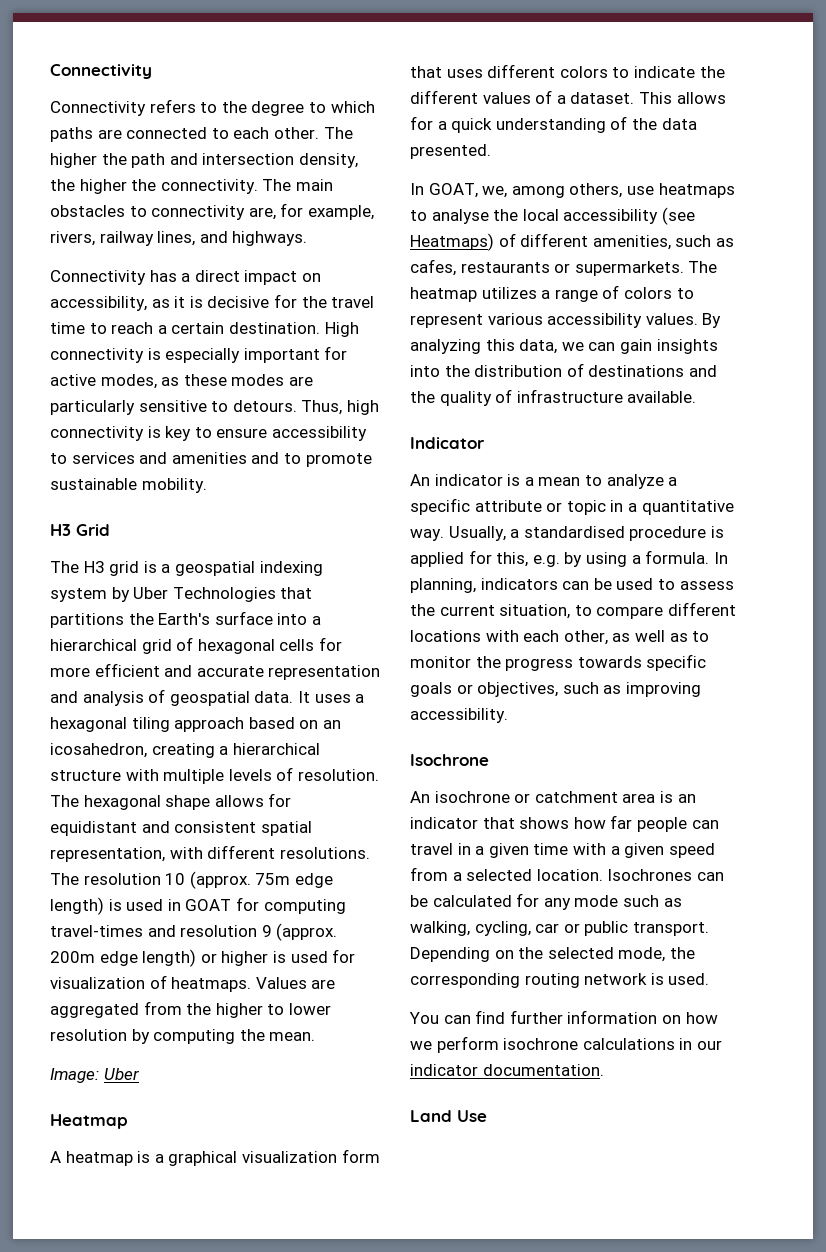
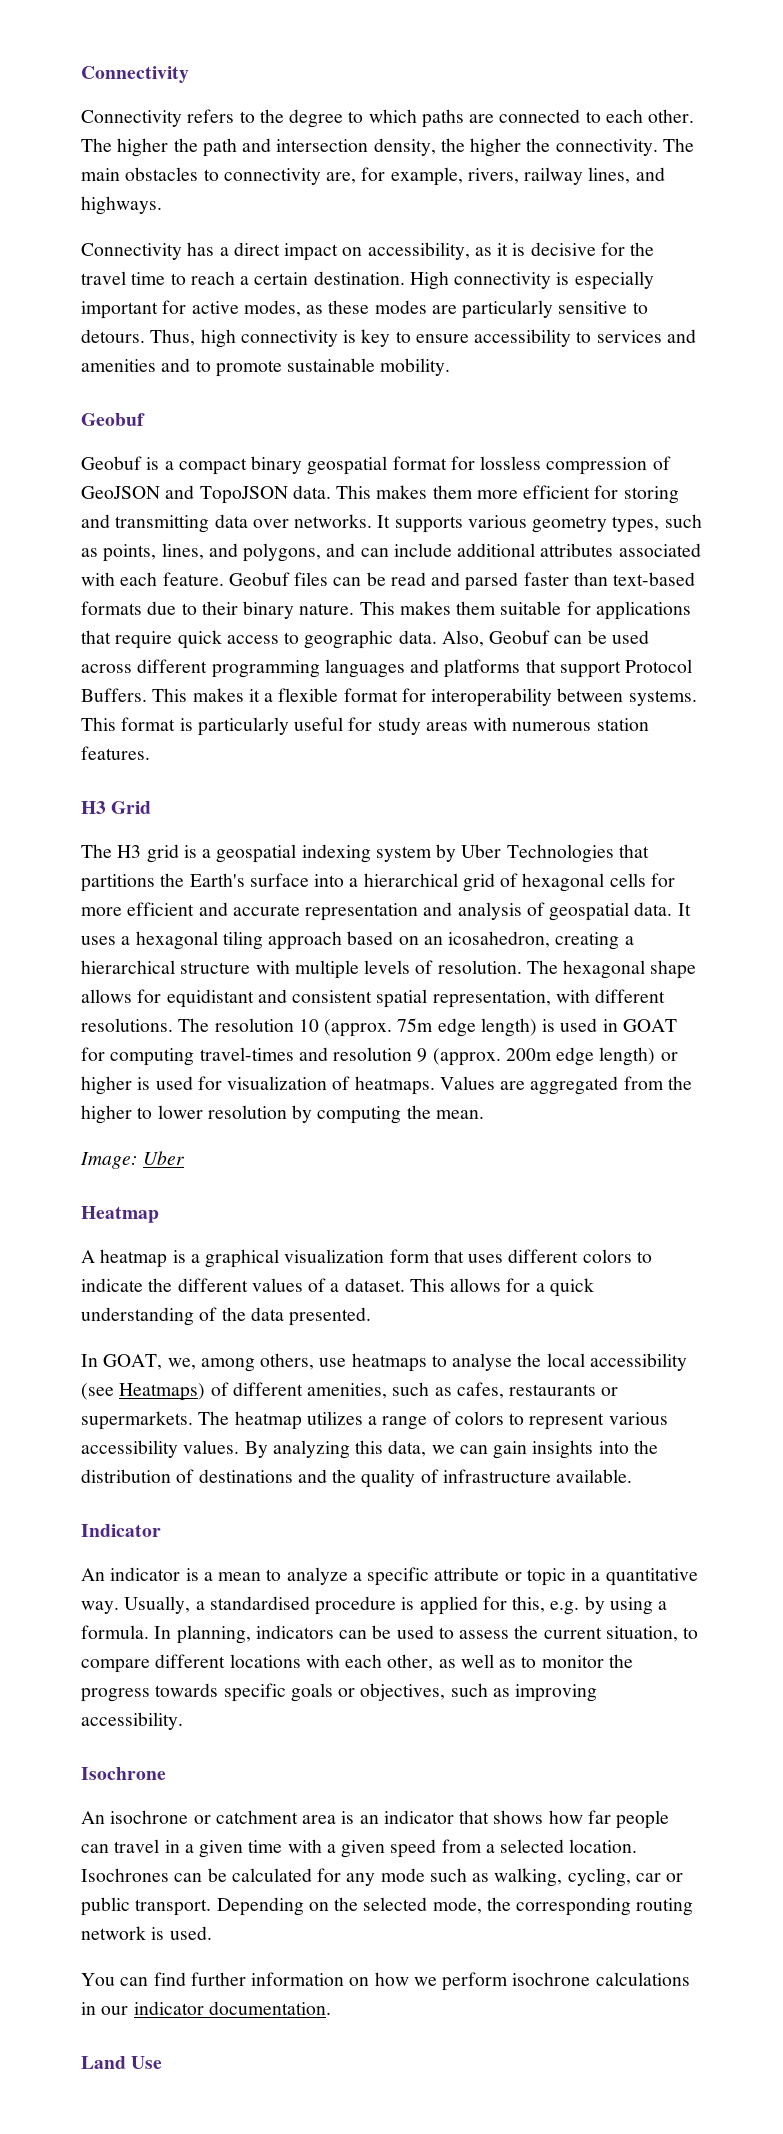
(207, 485) none -> [81,413,145,426] [81,456,671,475] [81,485,679,504] [81,514,702,533] [81,543,701,562] [81,572,696,591] [81,601,691,620] [81,630,649,649] [81,659,693,678] [81,688,697,707] [81,717,649,736] [81,746,150,760] // Geobuf // Geobuf is a compact binary geospatial format for lossless compression of GeoJSON and TopoJSON data. This makes them more efficient for storing and transmitting data over networks. It supports various geometry types, such as points, lines, and polygons, and can include additional attributes associated with each feature. Geobuf files can be read and parsed faster than text-based formats due to their binary nature. This makes them suitable for applications that require quick access to geographic data. Also, Geobuf can be used across different programming languages and platforms that support Protocol Buffers. This makes it a flexible format for interoperability between systems. This format is particularly useful for study areas with numerous station features.

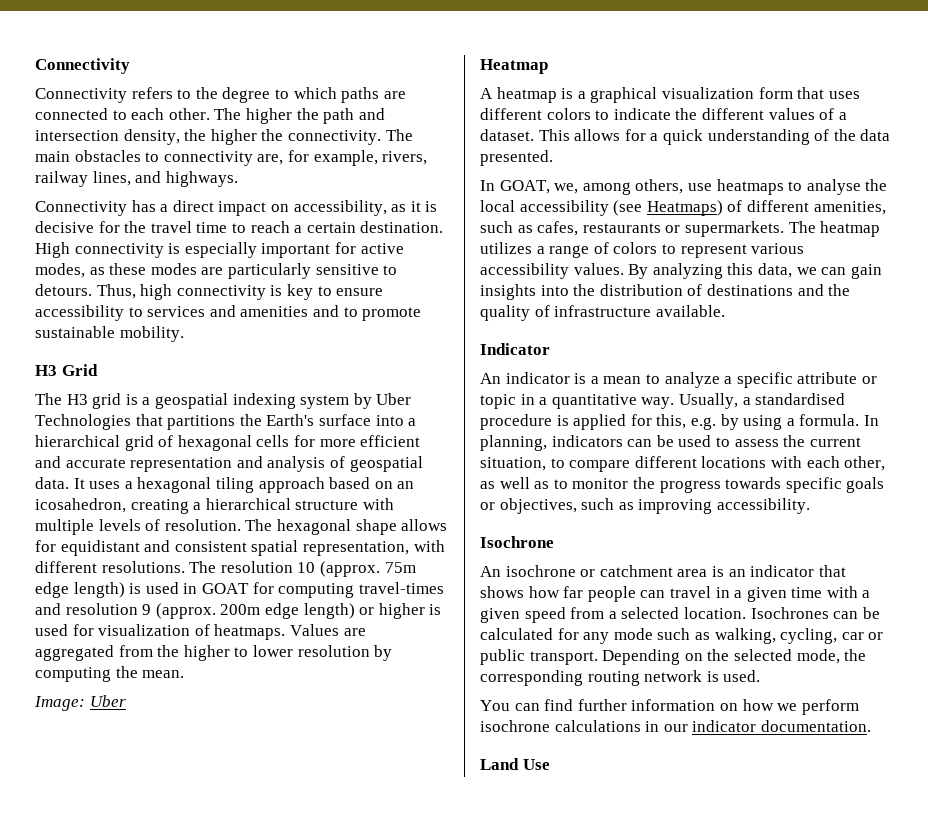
[81,413,145,426] [81,456,671,475] [81,485,679,504] [81,514,702,533] [81,543,701,562] [81,572,696,591] [81,601,691,620] [81,630,649,649] [81,659,693,678] [81,688,697,707] [81,717,649,736] [81,746,150,760] // Geobuf // Geobuf is a compact binary geospatial format for lossless compression of GeoJSON and TopoJSON data. This makes them more efficient for storing and transmitting data over networks. It supports various geometry types, such as points, lines, and polygons, and can include additional attributes associated with each feature. Geobuf files can be read and parsed faster than text-based formats due to their binary nature. This makes them suitable for applications that require quick access to geographic data. Also, Geobuf can be used across different programming languages and platforms that support Protocol Buffers. This makes it a flexible format for interoperability between systems. This format is particularly useful for study areas with numerous station features. -> (184, 334) none

